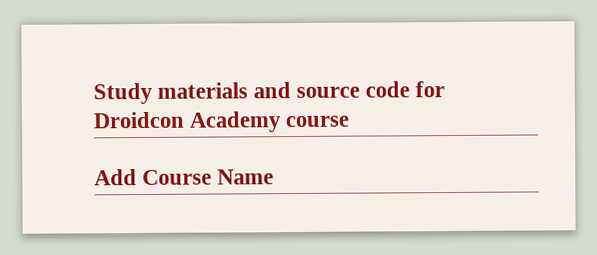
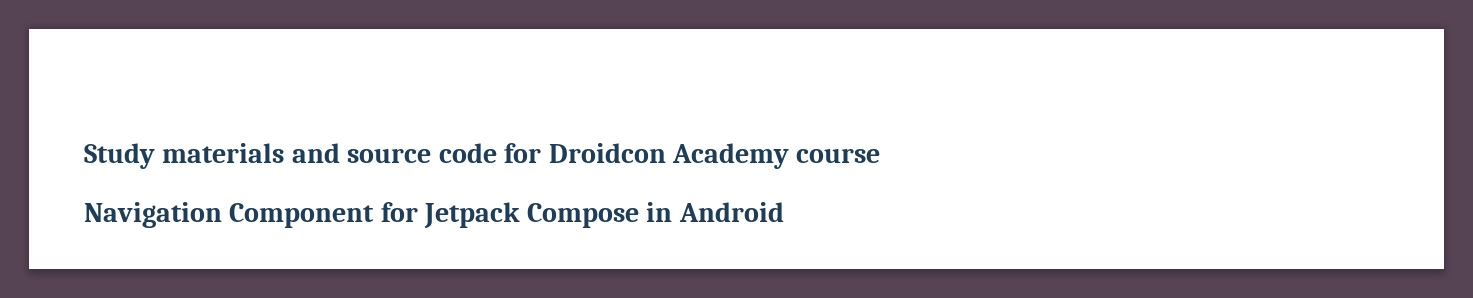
[94,169,275,186] Add Course Name -> [84,202,784,229] Navigation Component for Jetpack Compose in Android

